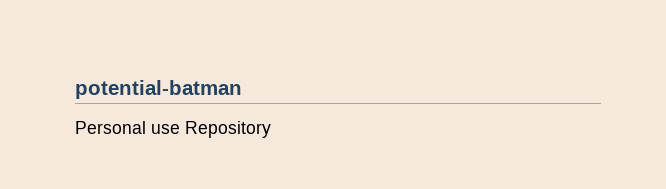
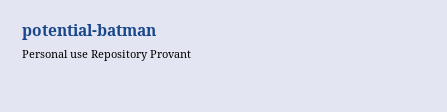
(271, 129) none -> [150,50,191,58] Provant

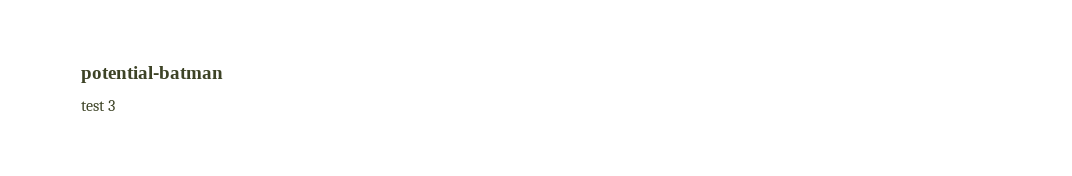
[22,50,191,61] Personal use Repository Provant -> [81,100,116,111] test 3

